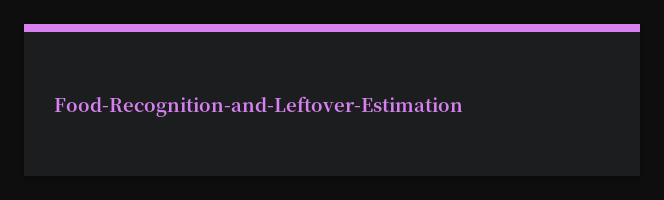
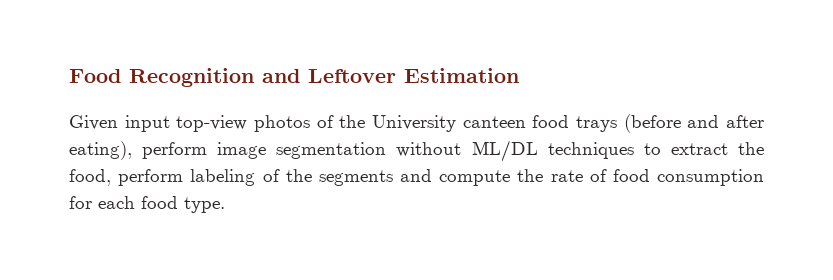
[54,96,463,117] Food-Recognition-and-Leftover-Estimation -> [69,68,519,87] [69,114,764,133] [69,140,764,162] [69,169,764,186] [69,196,225,213] Food Recognition and Leftover Estimation // Given input top-view photos of the University canteen food trays (before and after eating), perform image segmentation without ML/DL techniques to extract the food, perform labeling of the segments and compute the rate of food consumption for each food type.

